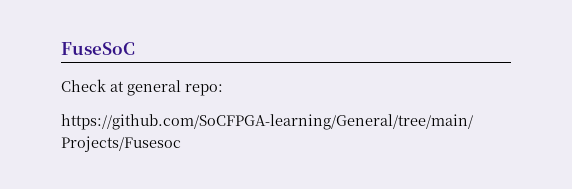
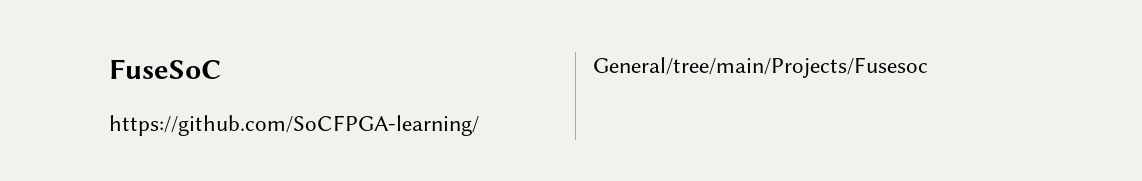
[61,79,223,96] // Check at general repo: -> (221, 69) none

